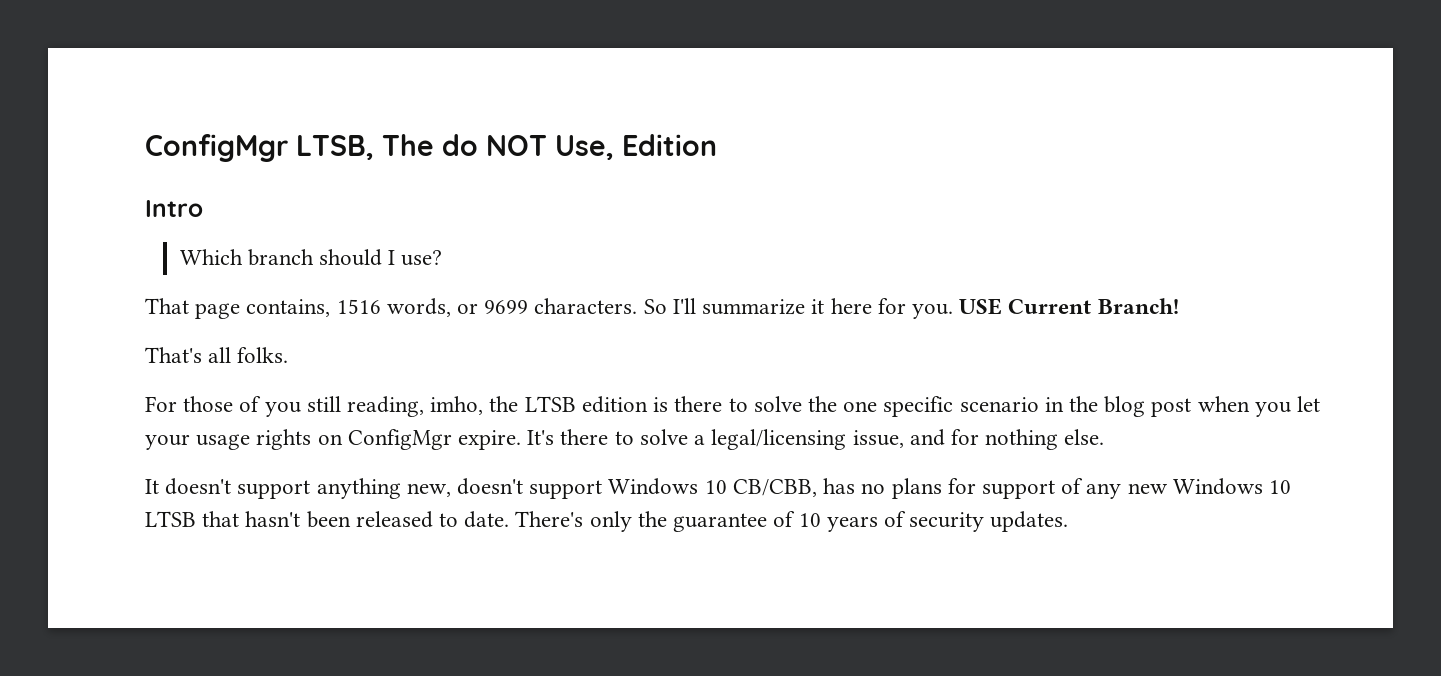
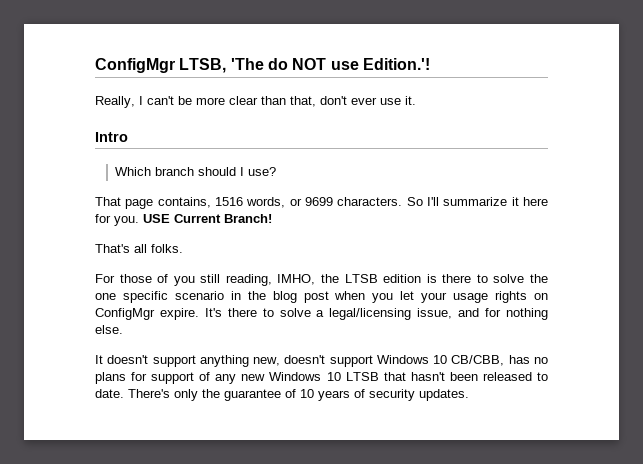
[382,134,434,156] The -> [230,58,264,70] 'The
[555,134,717,160] Use, Edition -> [330,58,430,70] [95,96,416,108] use Edition.'! // Really, I can't be more clear than that, don't ever use it.
[430,396,484,415] imho, -> [277,274,316,285] IMHO,

